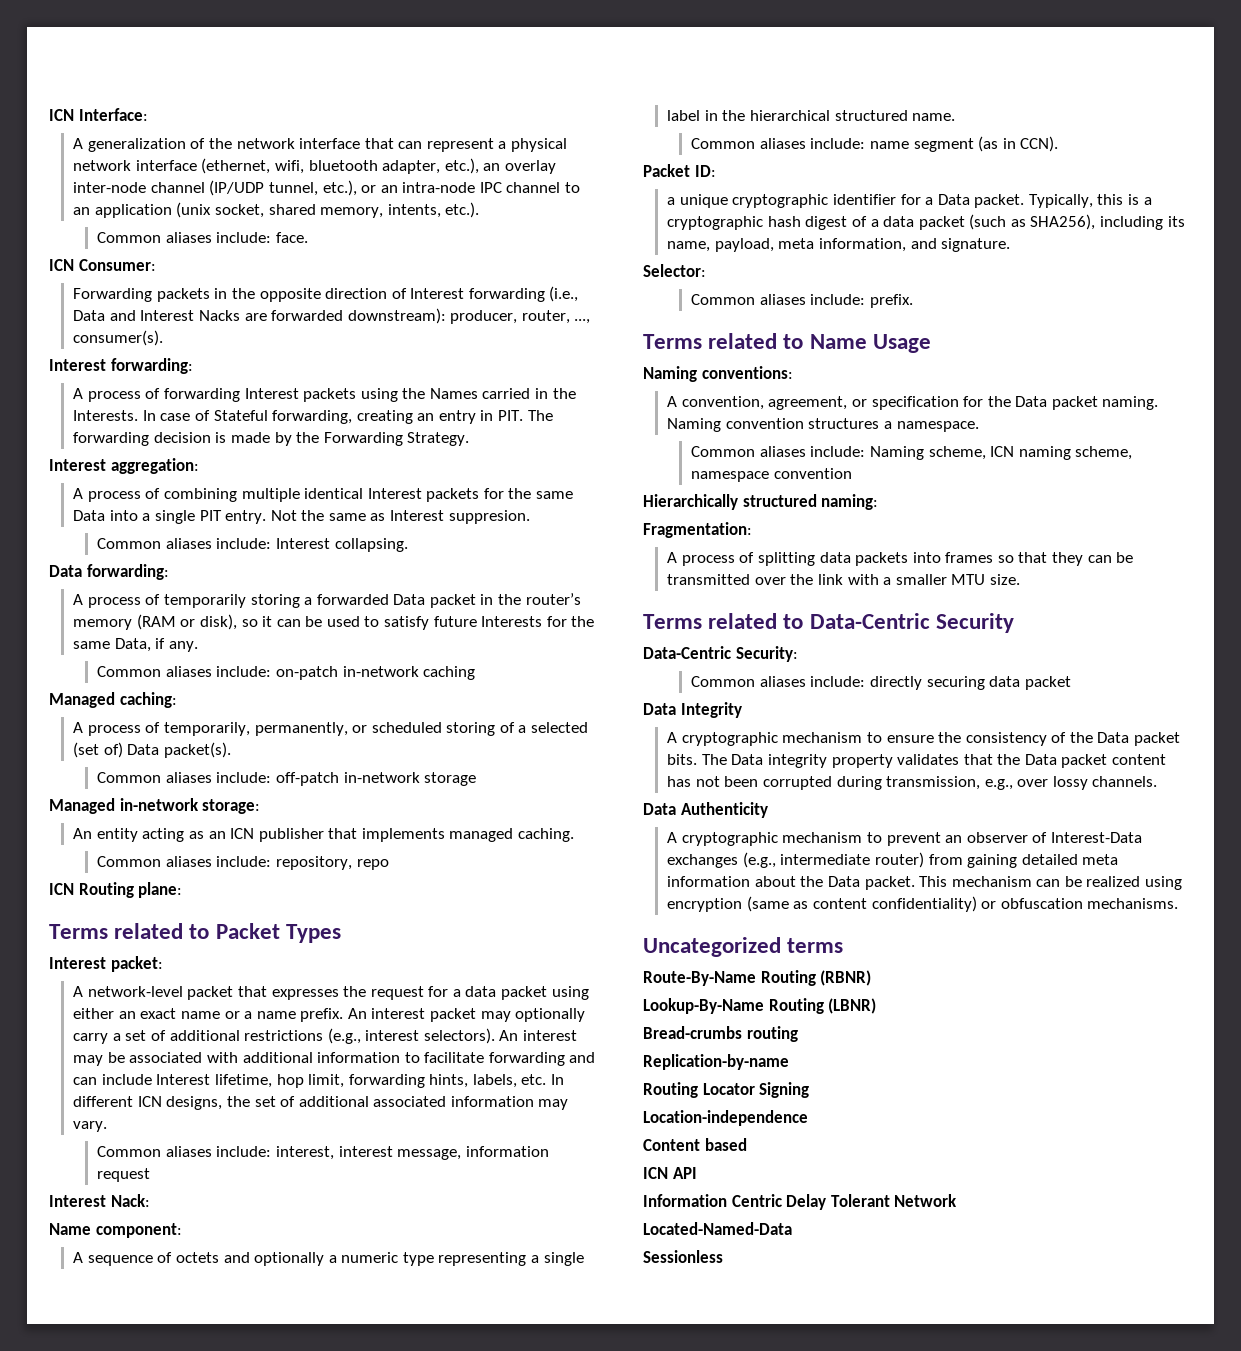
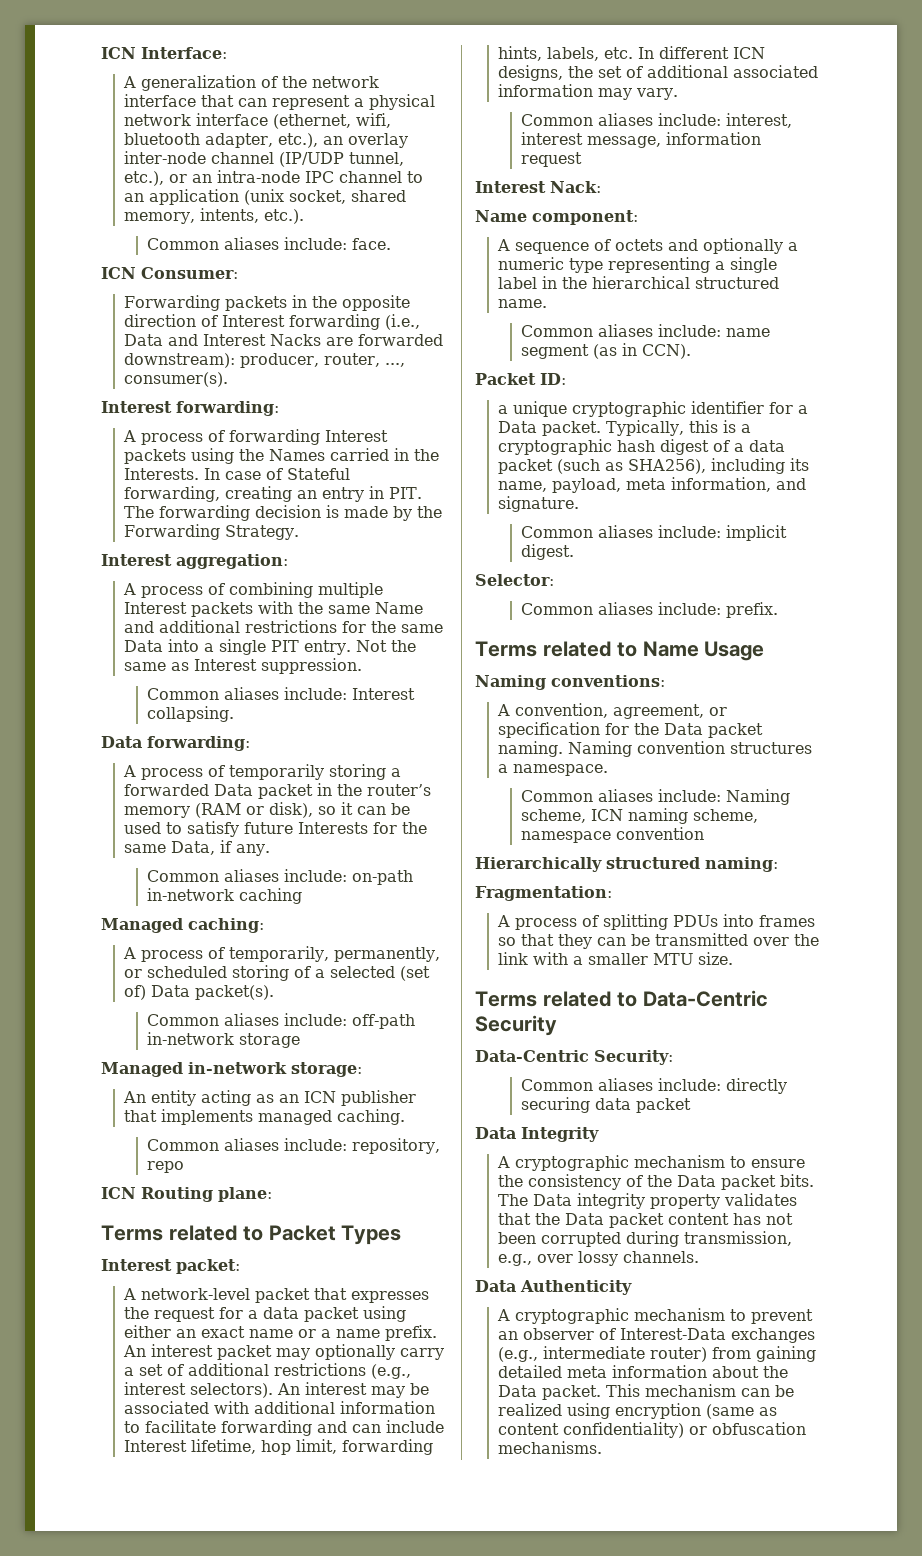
[304,488,480,502] identical Interest packets -> [124,601,424,617] [124,620,338,633] Interest packets with the same Name and additional restrictions
[448,510,530,524] suppresion. -> [261,658,363,674] suppression.
[276,666,339,680] on-patch -> [352,870,414,885] on-path
[276,772,340,786] off-patch -> [352,1014,416,1029] off-path
(1011, 245) none -> [521,525,788,541] [521,544,575,560] // Common aliases include: implicit digest.
[819,552,909,566] data packets -> [673,915,719,927] PDUs
[643,937,844,957] [643,970,872,986] [643,998,877,1014] [643,1026,798,1042] [643,1054,789,1070] [643,1082,810,1098] [643,1110,808,1126] [643,1138,747,1151] [643,1167,697,1179] [643,1194,958,1210] [643,1222,792,1235] [643,1250,723,1263] // Uncategorized terms // Route-By-Name Routing (RBNR) // Lookup-By-Name Routing (LBNR) // Bread-crumbs routing // Replication-by-name // Routing Locator Signing // Location-independence // Content based // ICN API // Information Centric Delay Tolerant Network // Located-Named-Data // Sessionless -> (603, 1447) none

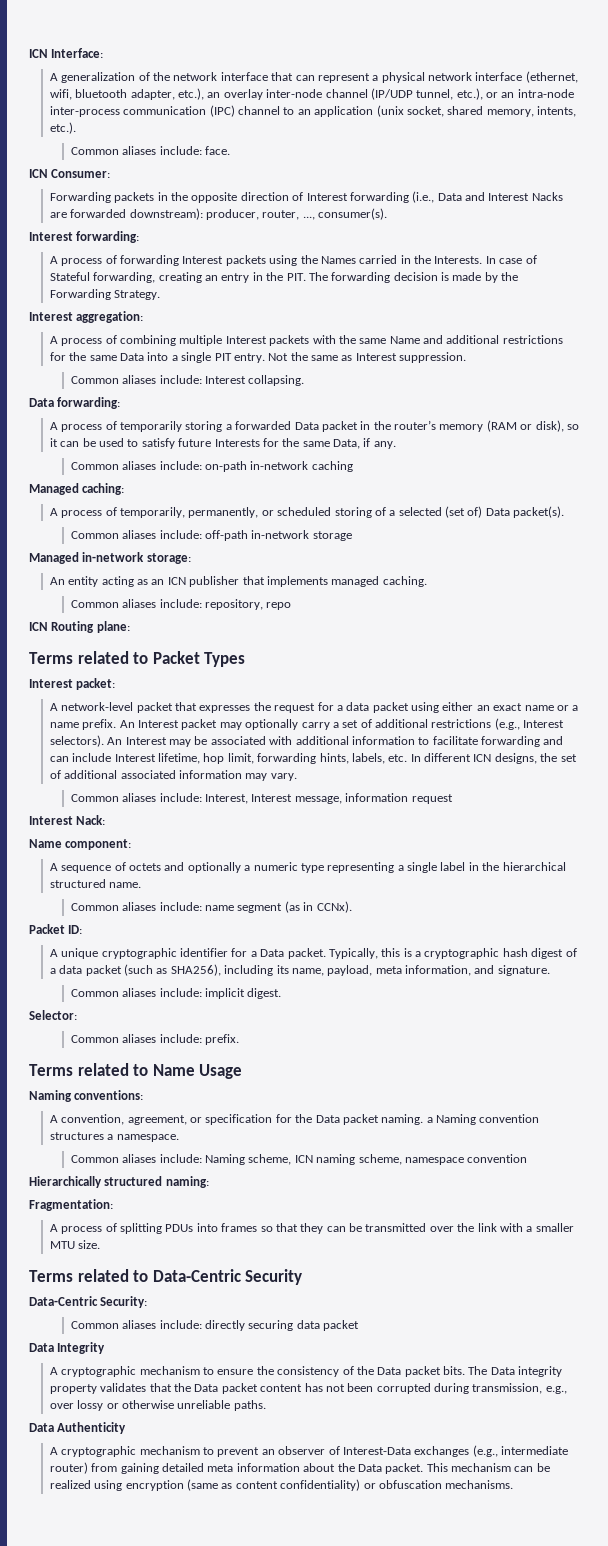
[305,171,335,183] IPC -> [49,105,235,117] inter-process communication (IPC)
(385, 492) none -> [266,272,284,281] the
[151,1344,214,1357] interest -> [138,720,180,728] Interest
[124,1382,187,1395] interest -> [523,720,565,728] Interest
[305,1382,368,1395] interest -> [125,737,167,745] Interest
[726,113,793,128] [521,132,584,145] interest, interest -> [205,794,293,804] Interest, Interest
[642,344,692,359] CCN). -> [316,901,352,913] CCNx).
[498,405,509,414] a -> [49,949,58,957] A
(564, 749) none -> [426,1117,433,1123] a
[623,1251,700,1263] channels. -> [106,1400,266,1411] or otherwise unreliable paths.

